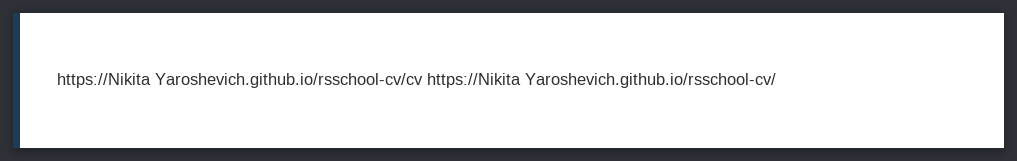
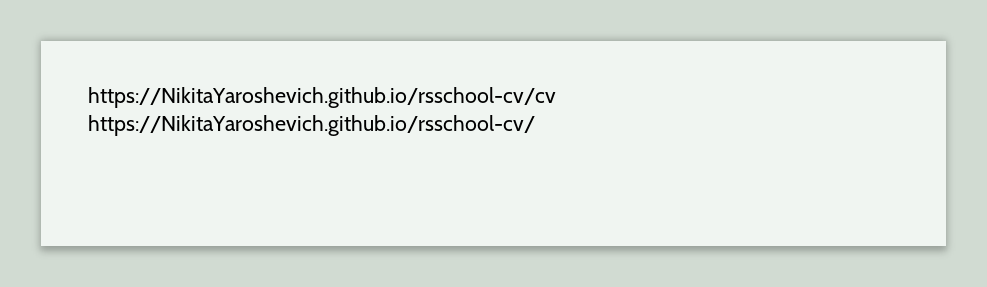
[57,73,776,88] https://Nikita Yaroshevich.github.io/rsschool-cv/cv https://Nikita Yaroshevich.github.io/rsschool-cv/ -> [88,87,556,108] [88,115,535,136] https://NikitaYaroshevich.github.io/rsschool-cv/cv https://NikitaYaroshevich.github.io/rsschool-cv/

